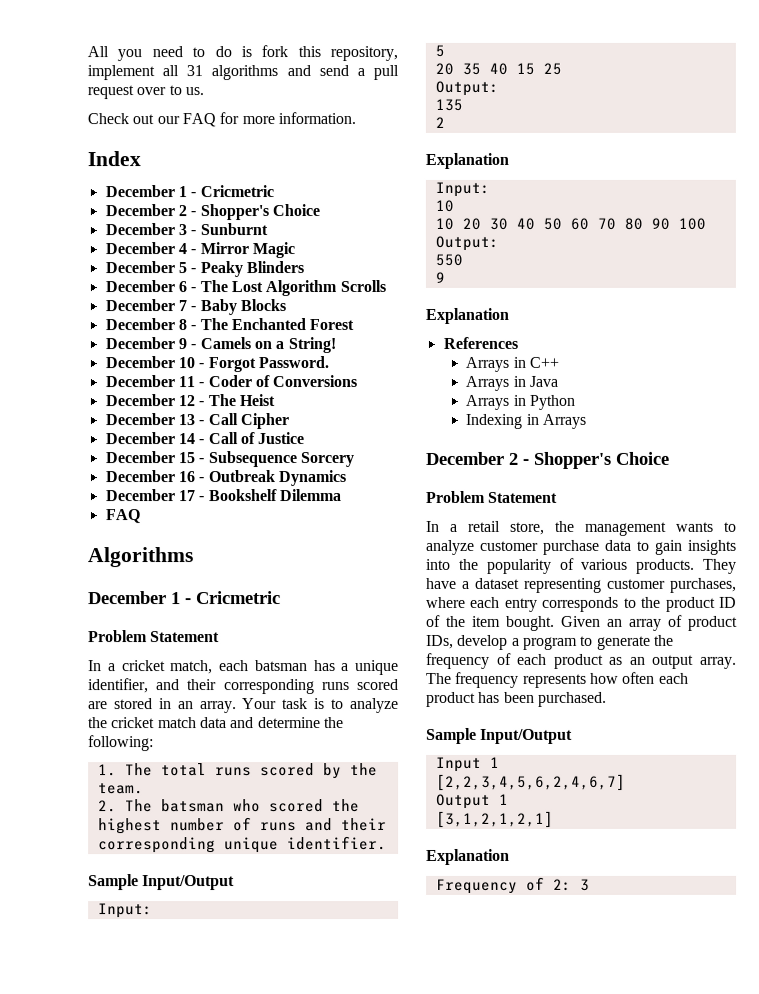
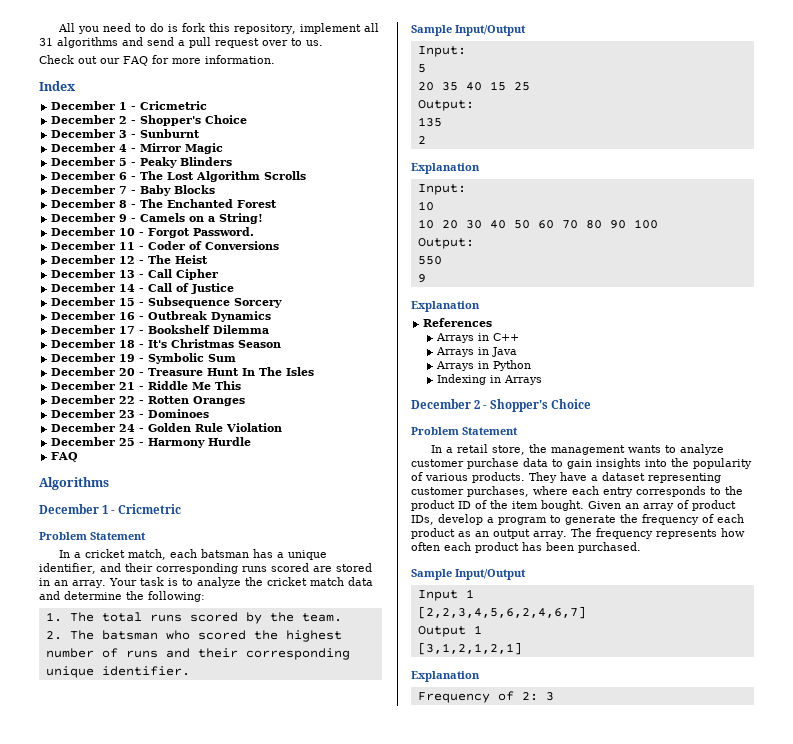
(342, 495) none -> [51,339,282,348] [51,353,237,364] [51,367,315,376] [51,381,242,390] [51,395,246,406] [51,409,210,418] [51,423,283,432] [51,437,252,448] // December 18 - It's Christmas Season // December 19 - Symbolic Sum // December 20 - Treasure Hunt In The Isles // December 21 - Riddle Me This // December 22 - Rotten Oranges // December 23 - Dominoes // December 24 - Golden Rule Violation // December 25 - Harmony Hurdle

